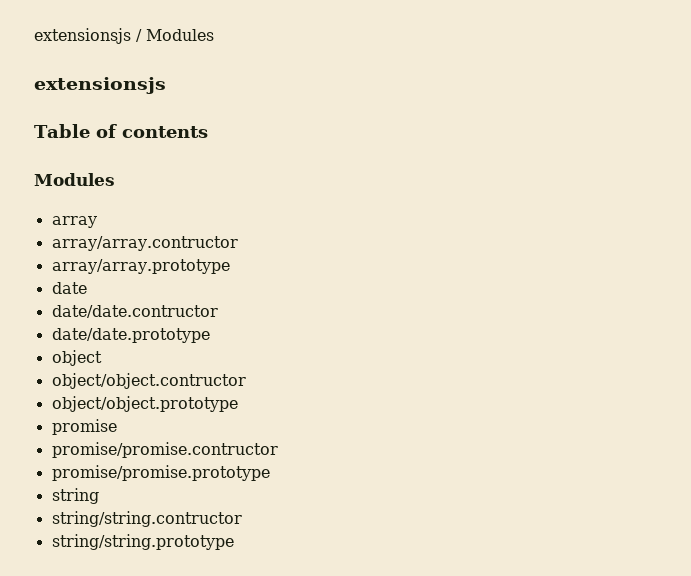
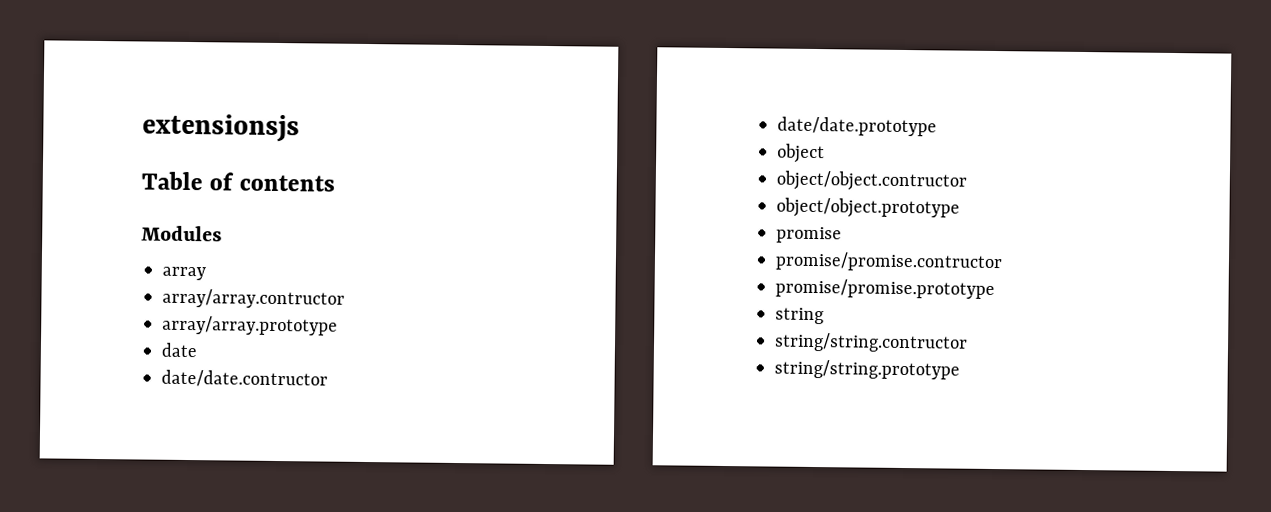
[34,28,214,44] [34,77,166,94] extensionsjs / Modules // extensionsjs -> [142,113,300,143] extensionsjs

